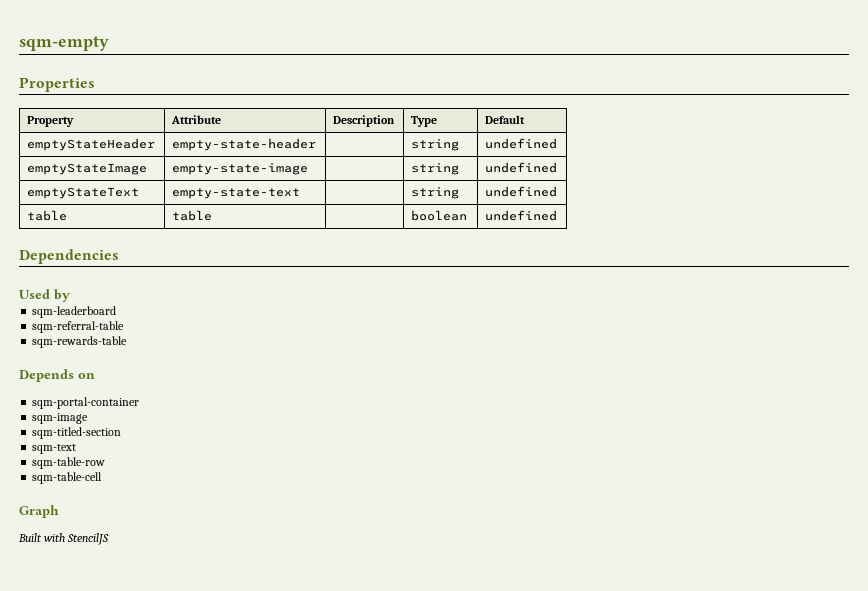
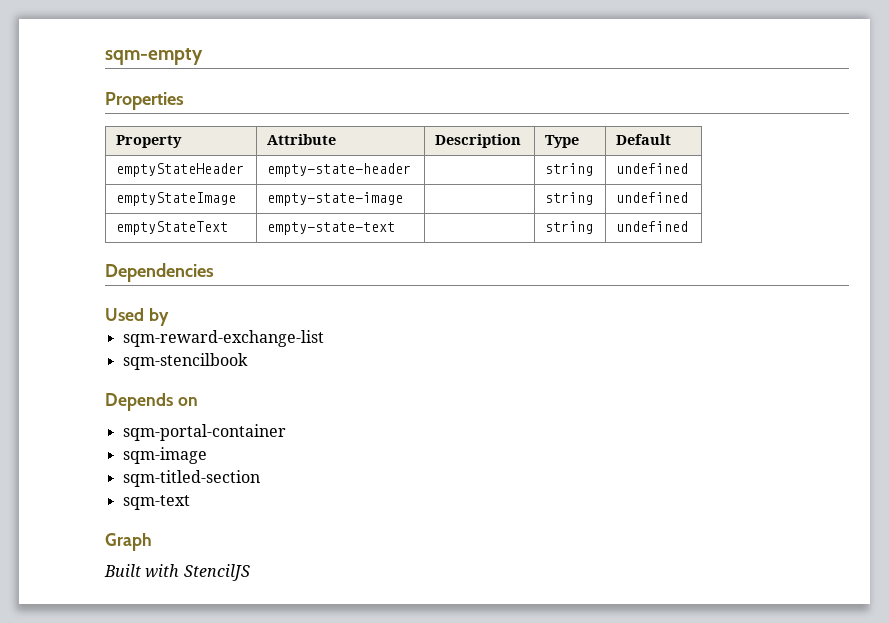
[27,210,68,221] [172,210,213,221] [411,210,468,221] [485,210,558,221] // table | table | | boolean | undefined -> (689, 226) none
[32,306,117,318] [32,321,125,333] [32,336,128,348] sqm-leaderboard // sqm-referral-table // sqm-rewards-table -> [122,330,324,347] [122,353,248,370] sqm-reward-exchange-list // sqm-stencilbook
[32,457,106,469] [32,472,103,484] // sqm-table-row // sqm-table-cell -> (190, 502) none

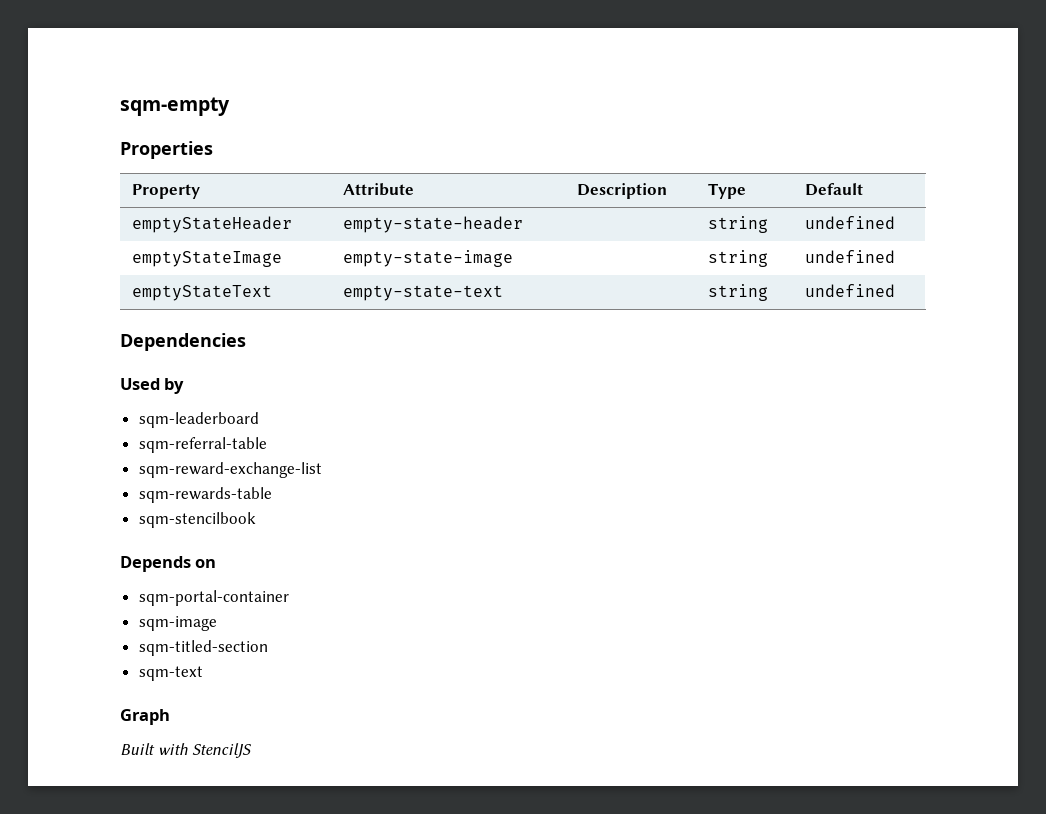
(169, 317) none -> [138,412,259,428] [138,437,267,453] // sqm-leaderboard // sqm-referral-table
(324, 338) none -> [138,487,272,503] // sqm-rewards-table

